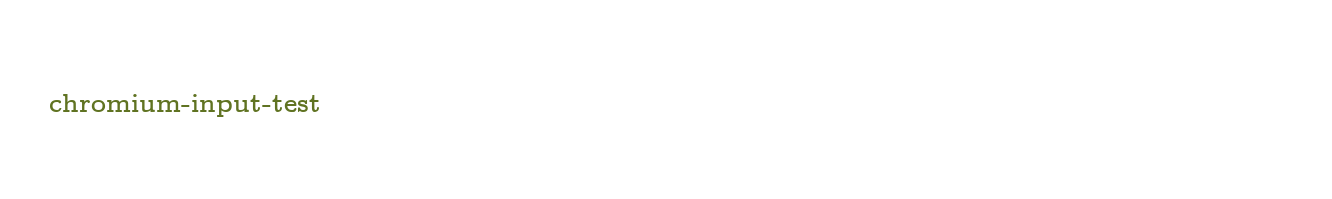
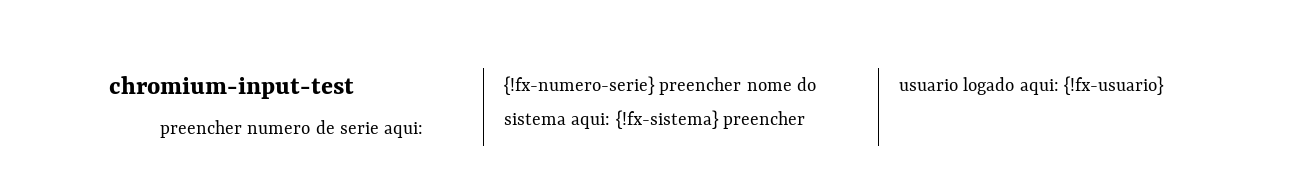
(321, 105) none -> [159,120,424,138] [504,76,817,95] [504,110,806,129] [899,76,1165,95] // preencher numero de serie aqui: {!fx-numero-serie} preencher nome do sistema aqui: {!fx-sistema} preencher usuario logado aqui: {!fx-usuario}

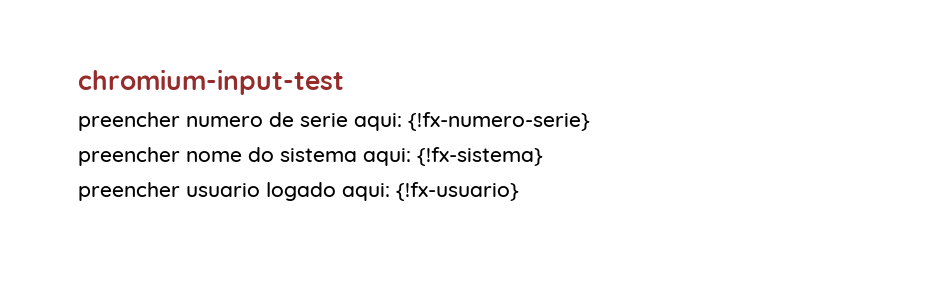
(655, 85) none -> (590, 121) //
(719, 119) none -> (543, 156) //

